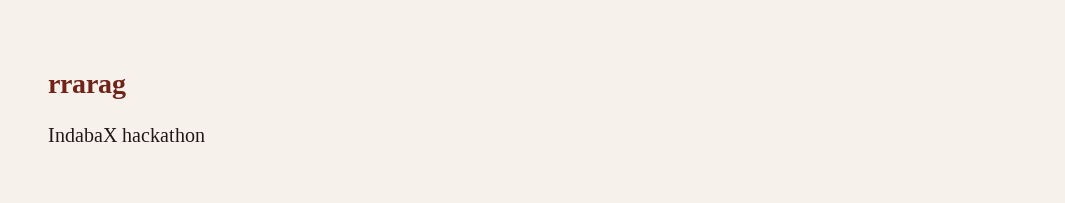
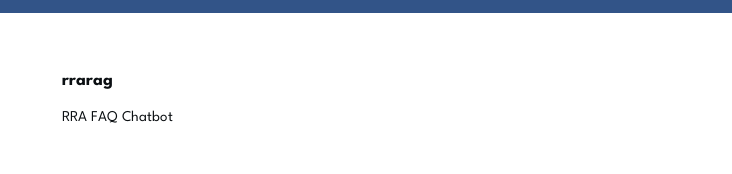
[48,128,206,142] IndabaX hackathon -> [62,110,174,123] RRA FAQ Chatbot

